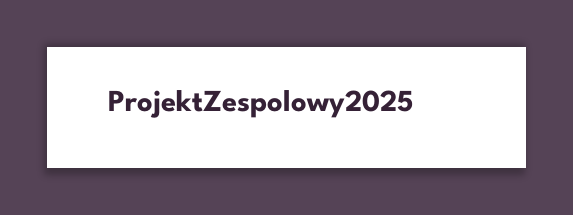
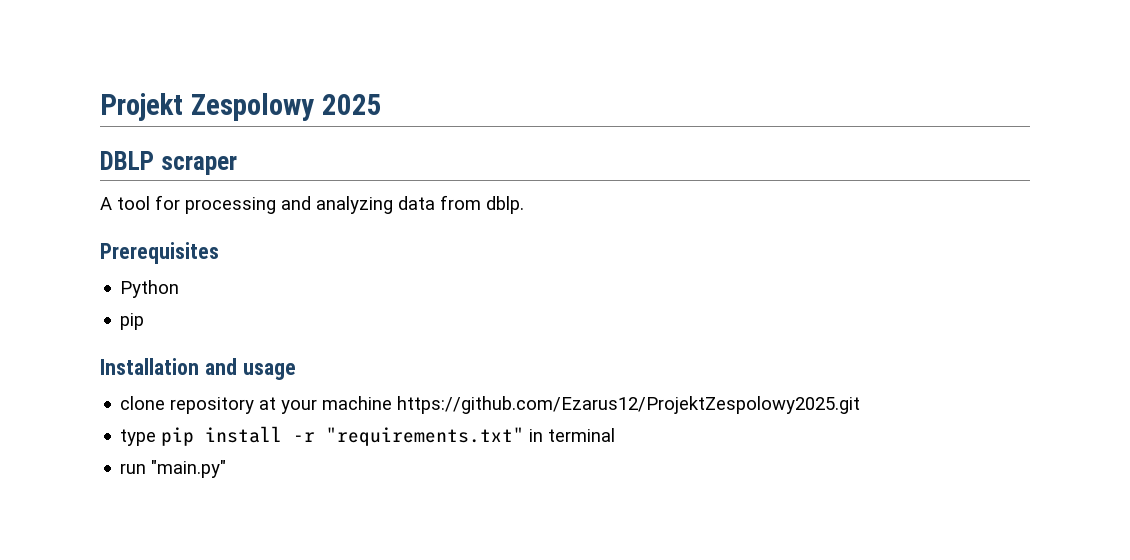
[108,90,413,118] ProjektZespolowy2025 -> [100,93,382,121] [100,151,237,175] [100,195,524,214] [100,242,219,264] [120,280,180,298] [120,313,145,330] [100,358,296,380] [120,396,861,414] [120,426,616,446] [120,460,227,478] Projekt Zespolowy 2025 // DBLP scraper // A tool for processing and analyzing data from dblp. // Prerequisites // Python // pip // Installation and usage // clone repository at your machine https://github.com/Ezarus12/ProjektZespolowy2025.git // type pip install -r "requirements.txt" in terminal // run "main.py"

